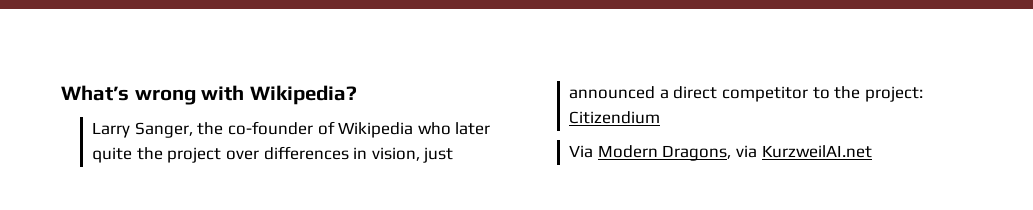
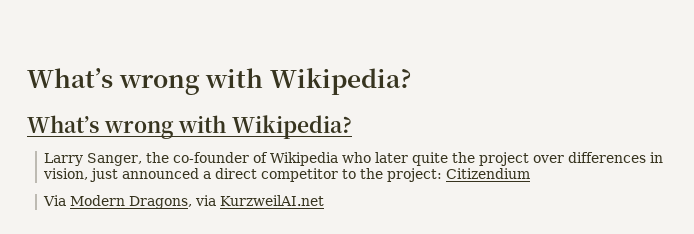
[61,85,357,105] What’s wrong with Wikipedia? -> [27,68,412,95] [27,115,353,139] What’s wrong with Wikipedia? // What’s wrong with Wikipedia?

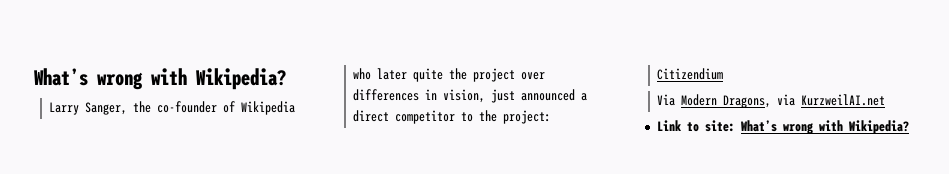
[27,68,412,95] [27,115,353,139] What’s wrong with Wikipedia? // What’s wrong with Wikipedia? -> [34,68,286,90] What’s wrong with Wikipedia?
(325, 200) none -> [656,120,909,134] // Link to site: What’s wrong with Wikipedia?

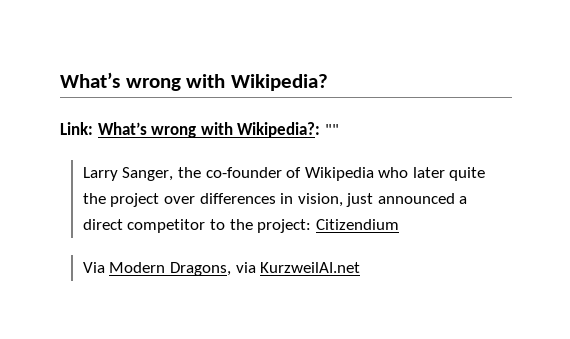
[34,68,286,90] What’s wrong with Wikipedia? -> [60,72,328,91] [60,122,339,138] What’s wrong with Wikipedia? // Link: What’s wrong with Wikipedia?: ""
[656,120,909,134] // Link to site: What’s wrong with Wikipedia? -> (361, 267) none

